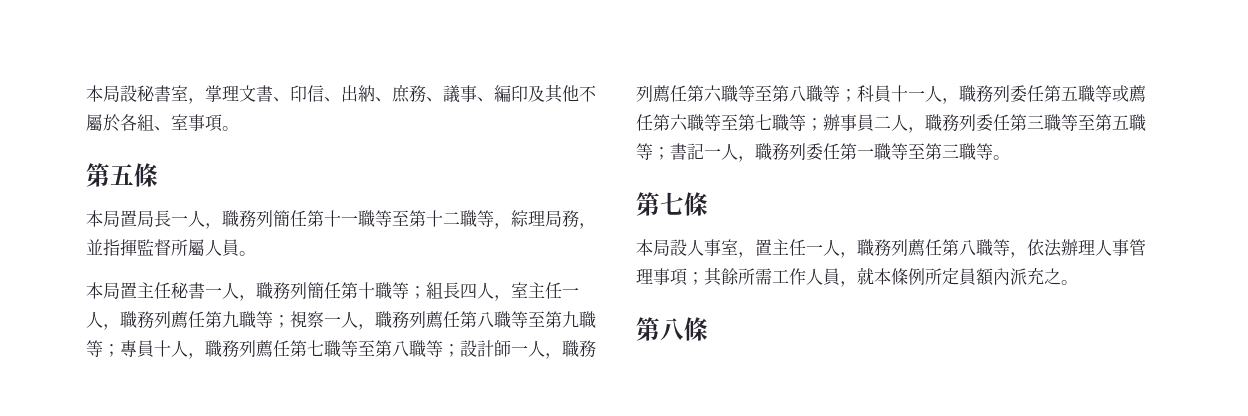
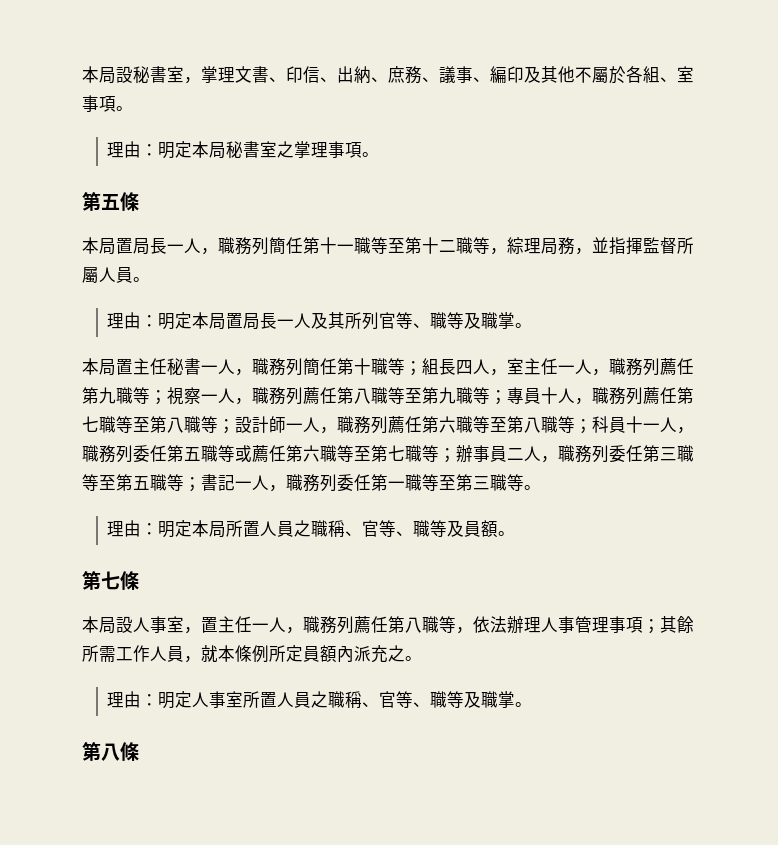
(239, 128) none -> [107,141,380,159] // 理由：明定本局秘書室之掌理事項。
(256, 253) none -> [107,312,533,330] // 理由：明定本局置局長一人及其所列官等、職等及職掌。
(1010, 157) none -> [107,520,516,538] // 理由：明定本局所置人員之職稱、官等、職等及員額。
(1078, 282) none -> [107,691,533,709] // 理由：明定人事室所置人員之職稱、官等、職等及職掌。

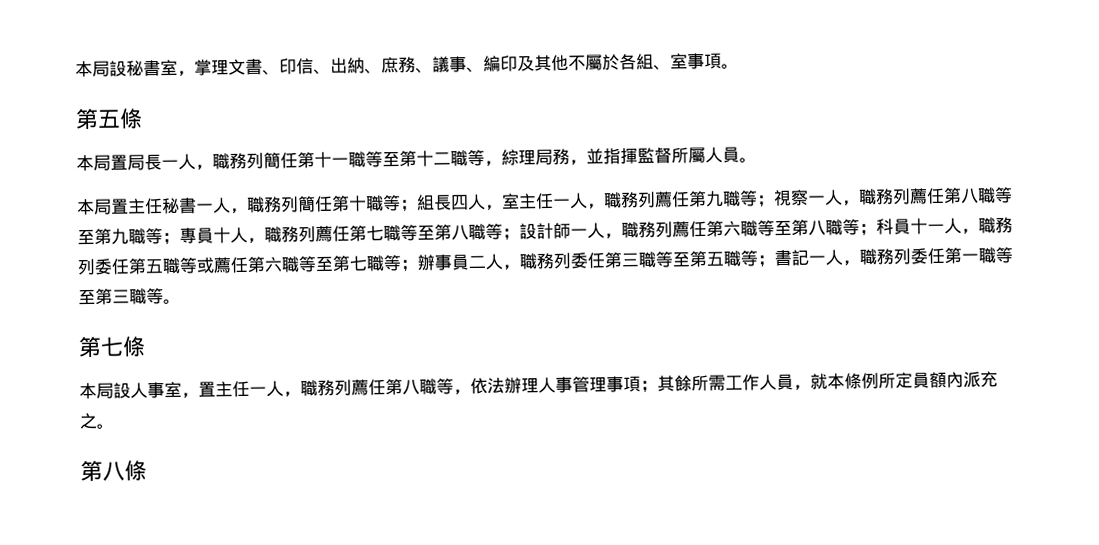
[107,141,380,159] // 理由：明定本局秘書室之掌理事項。 -> (739, 66) none
[107,312,533,330] // 理由：明定本局置局長一人及其所列官等、職等及職掌。 -> (757, 160) none
[107,520,516,538] // 理由：明定本局所置人員之職稱、官等、職等及員額。 -> (181, 301) none
[107,691,533,709] // 理由：明定人事室所置人員之職稱、官等、職等及職掌。 -> (114, 426) none

